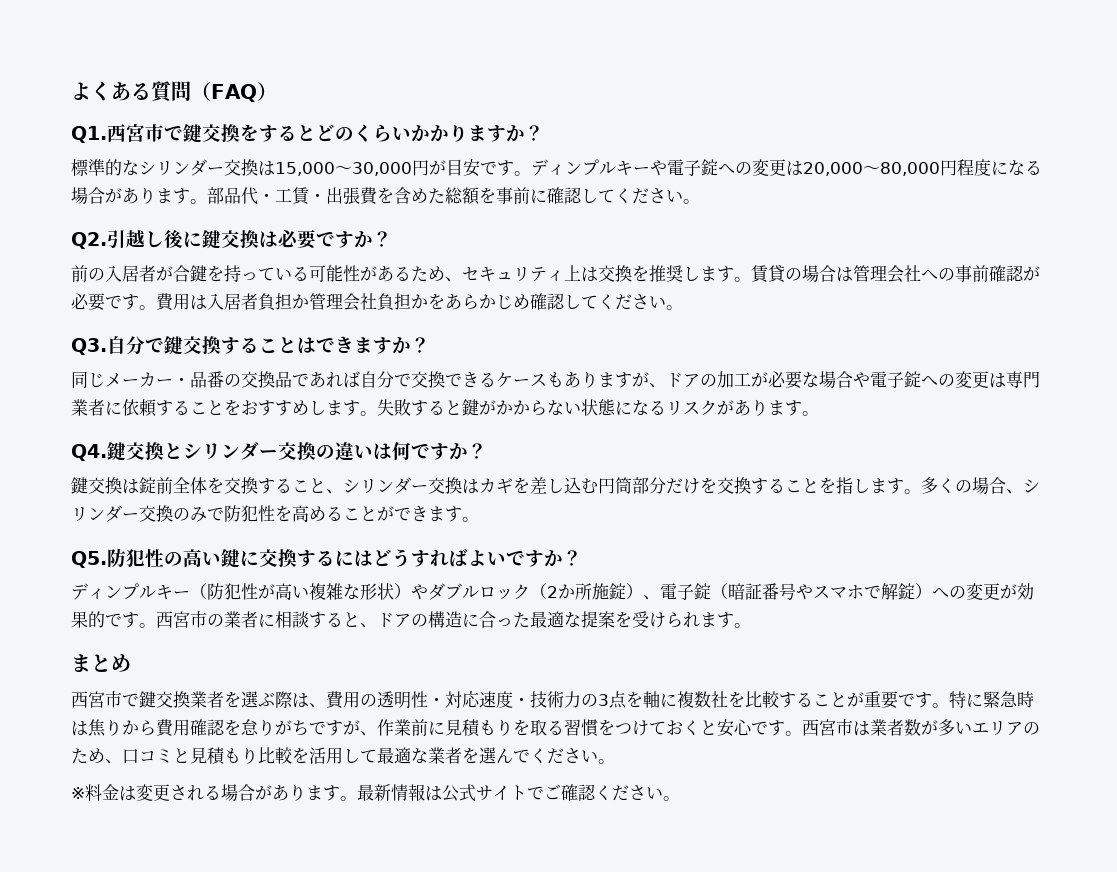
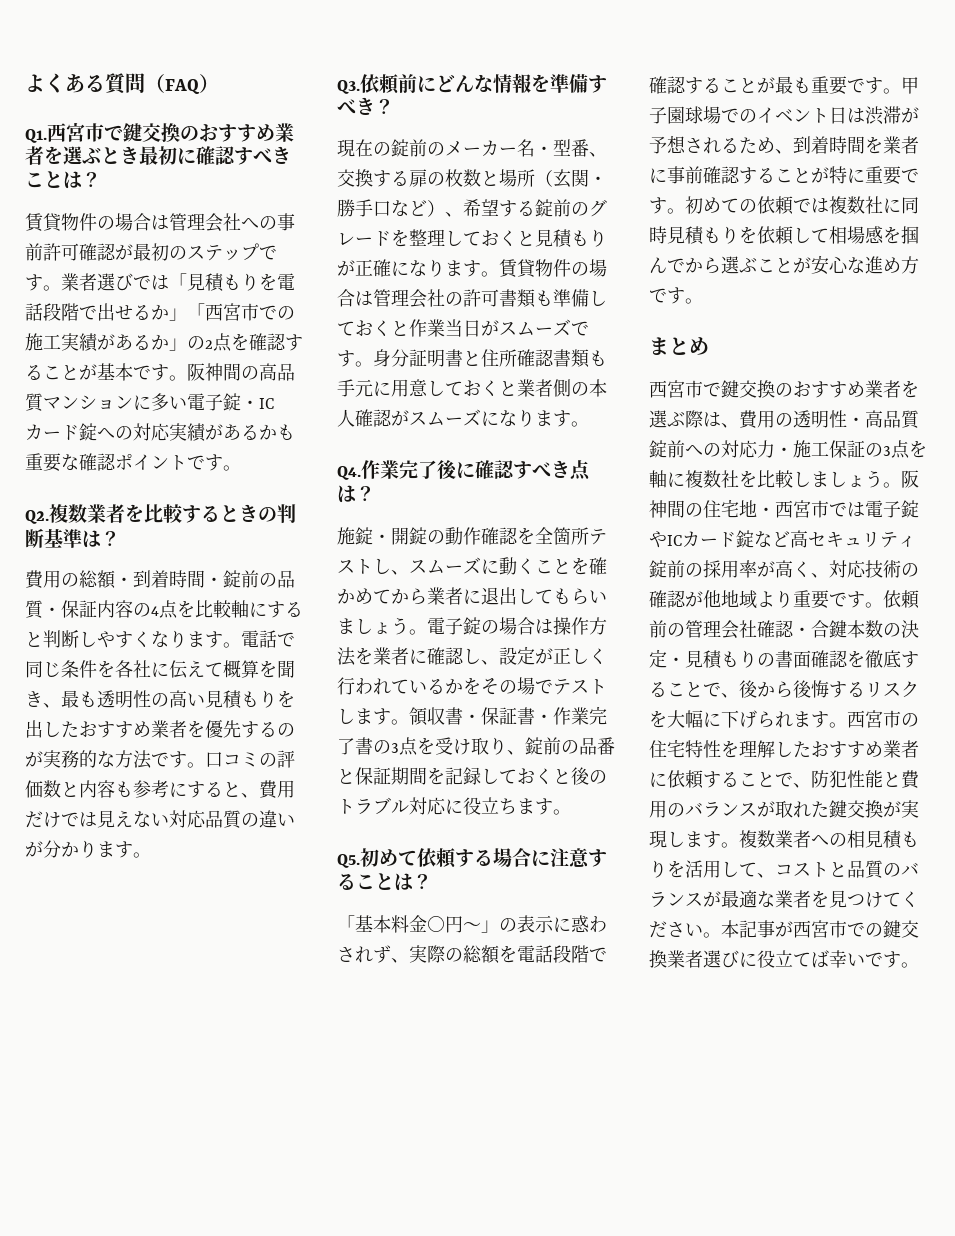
[240,124,544,142] [71,159,1042,177] [71,187,700,205] [71,230,392,249] [71,265,786,283] をするとどのくらいかかりますか？ // 標準的なシリンダー交換は15,000〜30,000円が目安です。ディンプルキーや電子錠への変更は20,000〜80,000円程度になる場合があります。部品代・工賃・出張費を含めた総額を事前に確認してください。 // Q2.引越し後に鍵交換は必要ですか？ // 前の入居者が合鍵を持っている可能性があるため、セキュリティ上は交換を推奨します。賃貸 -> [180,123,294,142] [25,146,291,165] [25,171,101,189] [25,213,97,232] のおすすめ業者を選ぶとき最初に確認すべきことは？ // 賃貸物件
[989,265,1040,282] [71,293,683,311] [71,336,430,355] [71,371,1040,389] [71,399,819,417] [71,442,487,461] [71,477,1040,494] [71,505,479,522] [71,548,582,568] [71,583,1034,600] [71,611,717,628] 確認が必要です。費用は入居者負担か管理会社負担かをあらかじめ確認してください。 // Q3.自分で鍵交換することはできますか？ // 同じメーカー・品番の交換品であれば自分で交換できるケースもありますが、ドアの加工が必要な場合や電子錠への変更は専門業者に依頼することをおすすめします。失敗すると鍵がかからない状態になるリスクがあります。 // Q4.鍵交換とシリンダー交換の違いは何ですか？ // 鍵交換は錠前全体を交換すること、シリンダー交換はカギを差し込む円筒部分だけを交換することを指します。多くの場合、シリンダー交換のみで防犯性を高めることができます。 // Q5.防犯性の高い鍵に交換するにはどうすればよいですか？ // ディンプルキー（防犯性が高い複雑な形状）やダブルロック（2か所施錠）、電子錠（暗証番号やスマホで解錠）への変更が効果的です。西宮市の業者に相談すると、ドアの構造に合った最適な提案を受けられま -> [43,243,277,261] [25,273,295,292] [25,303,295,321] [25,333,303,352] [25,363,295,381] [25,393,274,412] [25,423,295,442] [25,453,241,472] [25,504,296,524] [25,528,120,548] [25,570,295,589] [25,600,303,619] [25,630,295,648] [25,660,295,679] [25,690,295,709] [25,720,295,738] [25,750,295,769] [25,780,295,799] [25,810,295,829] [25,840,151,858] [337,73,607,94] [337,97,394,115] [337,139,607,157] [337,169,607,188] [337,199,607,217] [337,229,607,248] [337,259,607,278] [337,289,607,308] [337,319,589,337] [337,349,607,368] [337,379,607,397] [337,409,589,427] [337,460,591,481] [337,485,375,503] [337,527,607,545] [337,557,607,575] [337,587,607,605] [337,617,607,635] [337,646,607,666] [337,677,607,695] [337,706,607,726] [337,737,615,756] [337,767,607,785] [337,797,571,815] [337,848,607,868] [337,873,432,891] [337,915,607,933] [337,945,607,964] [649,76,919,95] [649,106,919,125] [649,135,919,154] [649,166,919,185] [649,196,919,215] [649,226,919,245] [649,255,919,275] [649,288,667,303] 許可確認が最初のステップです。業者選びでは「見積もりを電話段階で出せるか」「西宮市での施工実績があるか」の2点を確認することが基本です。阪神間の高品質マンションに多い電子錠・ICカード錠への対応実績があるかも重要な確認ポイントです。 // Q2.複数業者を比較するときの判断基準は？ // 費用の総額・到着時間・錠前の品質・保証内容の4点を比較軸にすると判断しやすくなります。電話で同じ条件を各社に伝えて概算を聞き、最も透明性の高い見積もりを出したおすすめ業者を優先するのが実務的な方法です。口コミの評価数と内容も参考にすると、費用だけでは見えない対応品質の違いが分かります。 // Q3.依頼前にどんな情報を準備すべき？ // 現在の錠前のメーカー名・型番、交換する扉の枚数と場所（玄関・勝手口など）、希望する錠前のグレードを整理しておくと見積もりが正確になります。賃貸物件の場合は管理会社の許可書類も準備しておくと作業当日がスムーズです。身分証明書と住所確認書類も手元に用意しておくと業者側の本人確認がスムーズになります。 // Q4.作業完了後に確認すべき点は？ // 施錠・開錠の動作確認を全箇所テストし、スムーズに動くことを確かめてから業者に退出してもらいましょう。電子錠の場合は操作方法を業者に確認し、設定が正しく行われているかをその場でテストします。領収書・保証書・作業完了書の3点を受け取り、錠前の品番と保証期間を記録しておくと後のトラブル対応に役立ちます。 // Q5.初めて依頼する場合に注意することは？ // 「基本料金○円〜」の表示に惑わされず、実際の総額を電話段階で確認することが最も重要です。甲子園球場でのイベント日は渋滞が予想されるため、到着時間を業者に事前確認することが特に重要です。初めての依頼では複数社に同時見積もりを依頼して相場感を掴んでから選ぶことが安心な進め方で
(190, 699) none -> [775,381,865,398] のおすすめ
[445,691,581,708] 対応速度・技術力 -> [865,410,920,429] [649,440,865,458] 高品質錠前への対応力・施工保証
[779,691,1034,709] [71,719,1040,737] [71,747,377,765] することが重要です。特に緊急時は焦りから費用確認を怠りがちですが、作業前に見積もりを取る習慣をつけておくと安心です。西宮市は業者数が多いエリアのため、口コミと見積もり比較を活用して -> [793,470,919,488] [649,499,919,518] [649,530,916,548] [649,560,919,578] [649,590,920,609] [649,620,919,639] [649,649,919,669] [649,680,919,698] [649,710,919,728] [649,739,919,758] [649,770,920,789] [649,800,919,818] [649,830,919,849] [649,860,919,879] [649,891,721,908] しましょう。阪神間の住宅地・西宮市では電子錠やICカード錠など高セキュリティ錠前の採用率が高く、対応技術の確認が他地域より重要です。依頼前の管理会社確認・合鍵本数の決定・見積もりの書面確認を徹底することで、後から後悔するリスクを大幅に下げられます。西宮市の住宅特性を理解したおすすめ業者に依頼することで、防犯性能と費用のバランスが取れた鍵交換が実現します。複数業者への相見積もりを活用して、コストと品質のバランスが
[479,747,615,764] [71,784,663,802] 選んでください。 // ※料金は変更される場合があります。最新情報は公式サイトでご確認ください -> [829,890,919,908] [649,920,919,938] [649,950,901,968] 見つけてください。本記事が西宮市での鍵交換業者選びに役立てば幸いです

